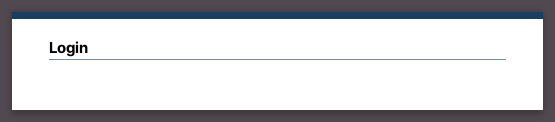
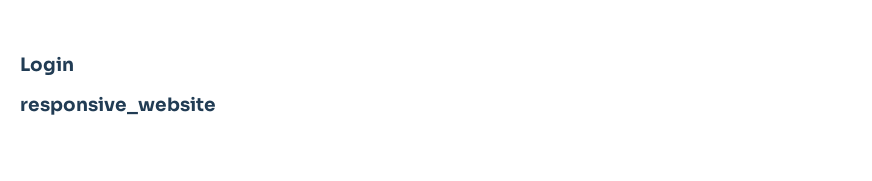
(88, 49) none -> [20,96,216,115] // responsive_website

